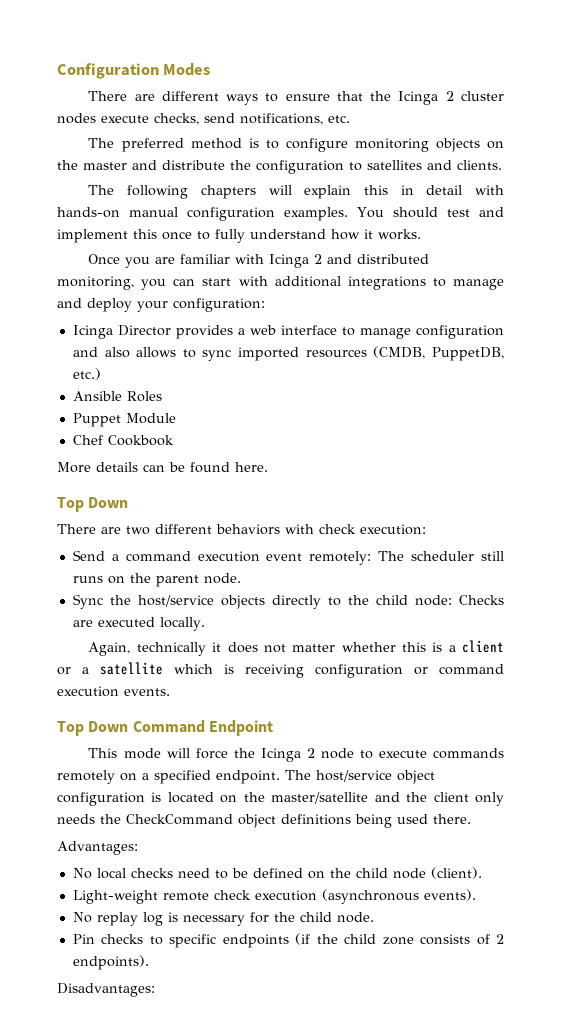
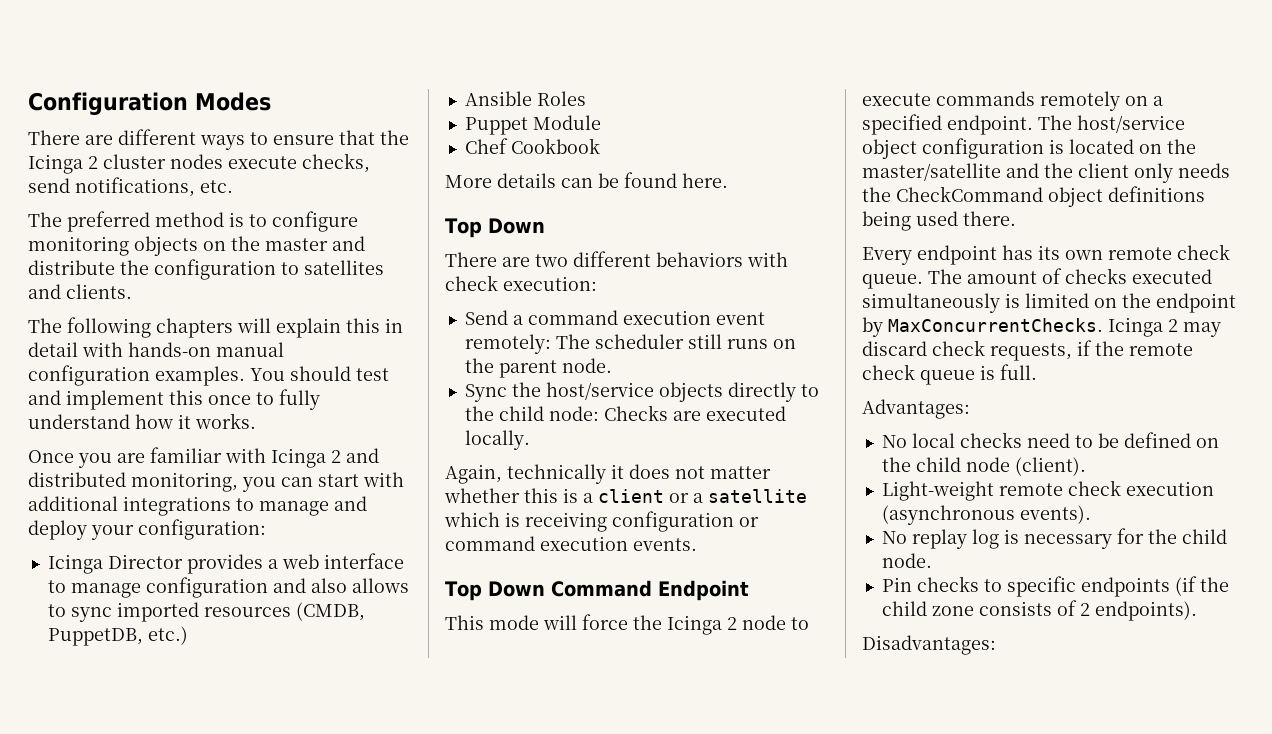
(471, 819) none -> [862,244,1230,265] [862,268,1212,289] [862,293,1236,313] [862,317,1221,337] [862,340,1193,361] [862,364,1037,385] // Every endpoint has its own remote check queue. The amount of checks executed simultaneously is limited on the endpoint by MaxConcurrentChecks. Icinga 2 may discard check requests, if the remote check queue is full.

